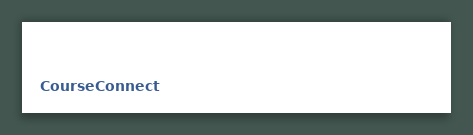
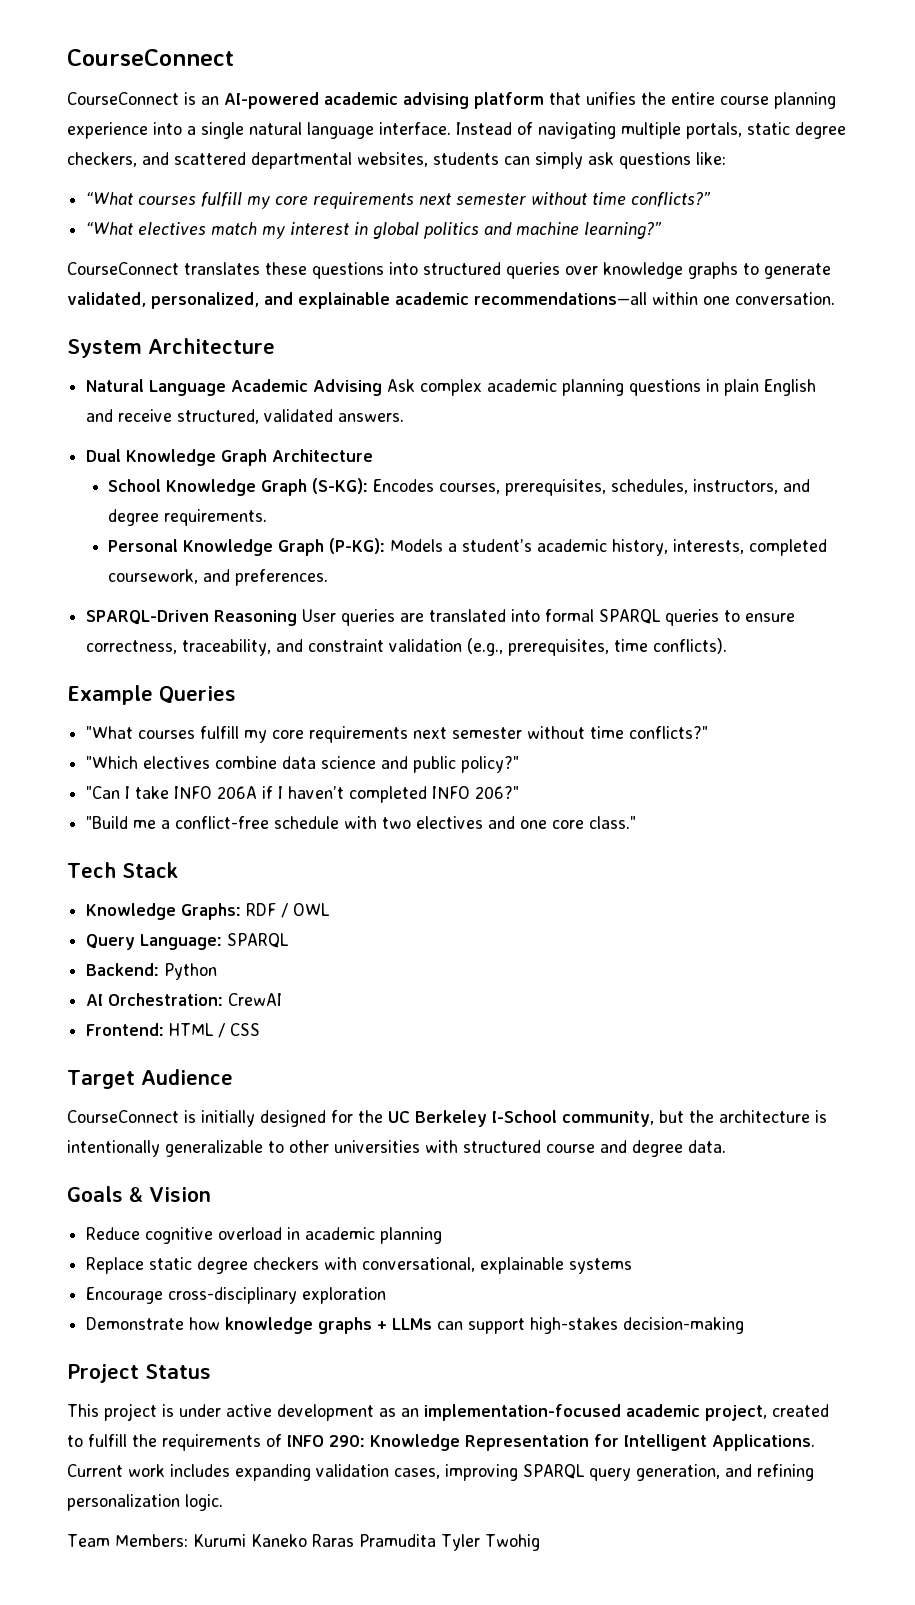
[40,81,160,91] CourseConnect -> [67,49,234,66] [67,92,836,109] [67,122,846,139] [67,152,726,169] [86,192,712,209] [86,222,663,239] [67,262,831,279] [67,292,835,309] [67,338,275,358] [86,379,817,396] [86,409,405,424] [86,449,374,466] [108,478,811,496] [108,509,268,526] [108,538,828,556] [108,569,329,586] [86,609,796,626] [86,638,728,656] [67,685,236,705] [86,726,709,743] [86,756,520,773] [86,786,520,803] [86,816,637,829] [67,862,178,878] [86,903,331,920] [86,933,290,950] [86,963,218,980] [86,993,283,1006] [86,1023,261,1038] [67,1069,233,1089] [67,1110,827,1127] [67,1140,726,1157] [67,1186,211,1202] [86,1227,443,1244] [86,1257,633,1274] [86,1287,387,1304] [86,1317,745,1334] [67,1364,211,1383] [67,1403,829,1421] [67,1434,815,1451] [67,1464,814,1481] [67,1494,223,1511] [67,1534,540,1551] CourseConnect // CourseConnect is an AI-powered academic advising platform that unifies the entire course planning experience into a single natural language interface. Instead of navigating multiple portals, static degree checkers, and scattered departmental websites, students can simply ask questions like: // “What courses fulfill my core requirements next semester without time conflicts?” // “What electives match my interest in global politics and machine learning?” // CourseConnect translates these questions into structured queries over knowledge graphs to generate validated, personalized, and explainable academic recommendations—all within one conversation. // System Architecture // Natural Language Academic Advising Ask complex academic planning questions in plain English and receive structured, validated answers. // Dual Knowledge Graph Architecture // School Knowledge Graph (S-KG): Encodes courses, prerequisites, schedules, instructors, and degree requirements. // Personal Knowledge Graph (P-KG): Models a student’s academic history, interests, completed coursework, and preferences. // SPARQL-Driven Reasoning User queries are translated into formal SPARQL queries to ensure correctness, traceability, and constraint validation (e.g., prerequisites, time conflicts). // Example Queries // "What courses fulfill my core requirements next semester without time conflicts?" // "Which electives combine data science and public policy?" // "Can I take INFO 206A if I haven’t completed INFO 206?" // "Build me a conflict-free schedule with two electives and one core class." // Tech Stack // Knowledge Graphs: RDF / OWL // Query Language: SPARQL // Backend: Python // AI Orchestration: CrewAI // Frontend: HTML / CSS // Target Audience // CourseConnect is initially designed for the UC Berkeley I-School community, but the architecture is intentionally generalizable to other universities with structured course and degree data. // Goals & Vision // Reduce cognitive overload in academic planning // Replace static degree checkers with conversational, explainable systems // Encourage cross-disciplinary exploration // Demonstrate how knowledge graphs + LLMs can support high-stakes decision-making // Project Status // This project is under active development as an implementation-focused academic project, created to fulfill the requirements of INFO 290: Knowledge Representation for Intelligent Applications. Current work includes expanding validation cases, improving SPARQL query generation, and refining personalization logic. // Team Members: Kurumi Kaneko Raras Pramudita Tyler Twohig

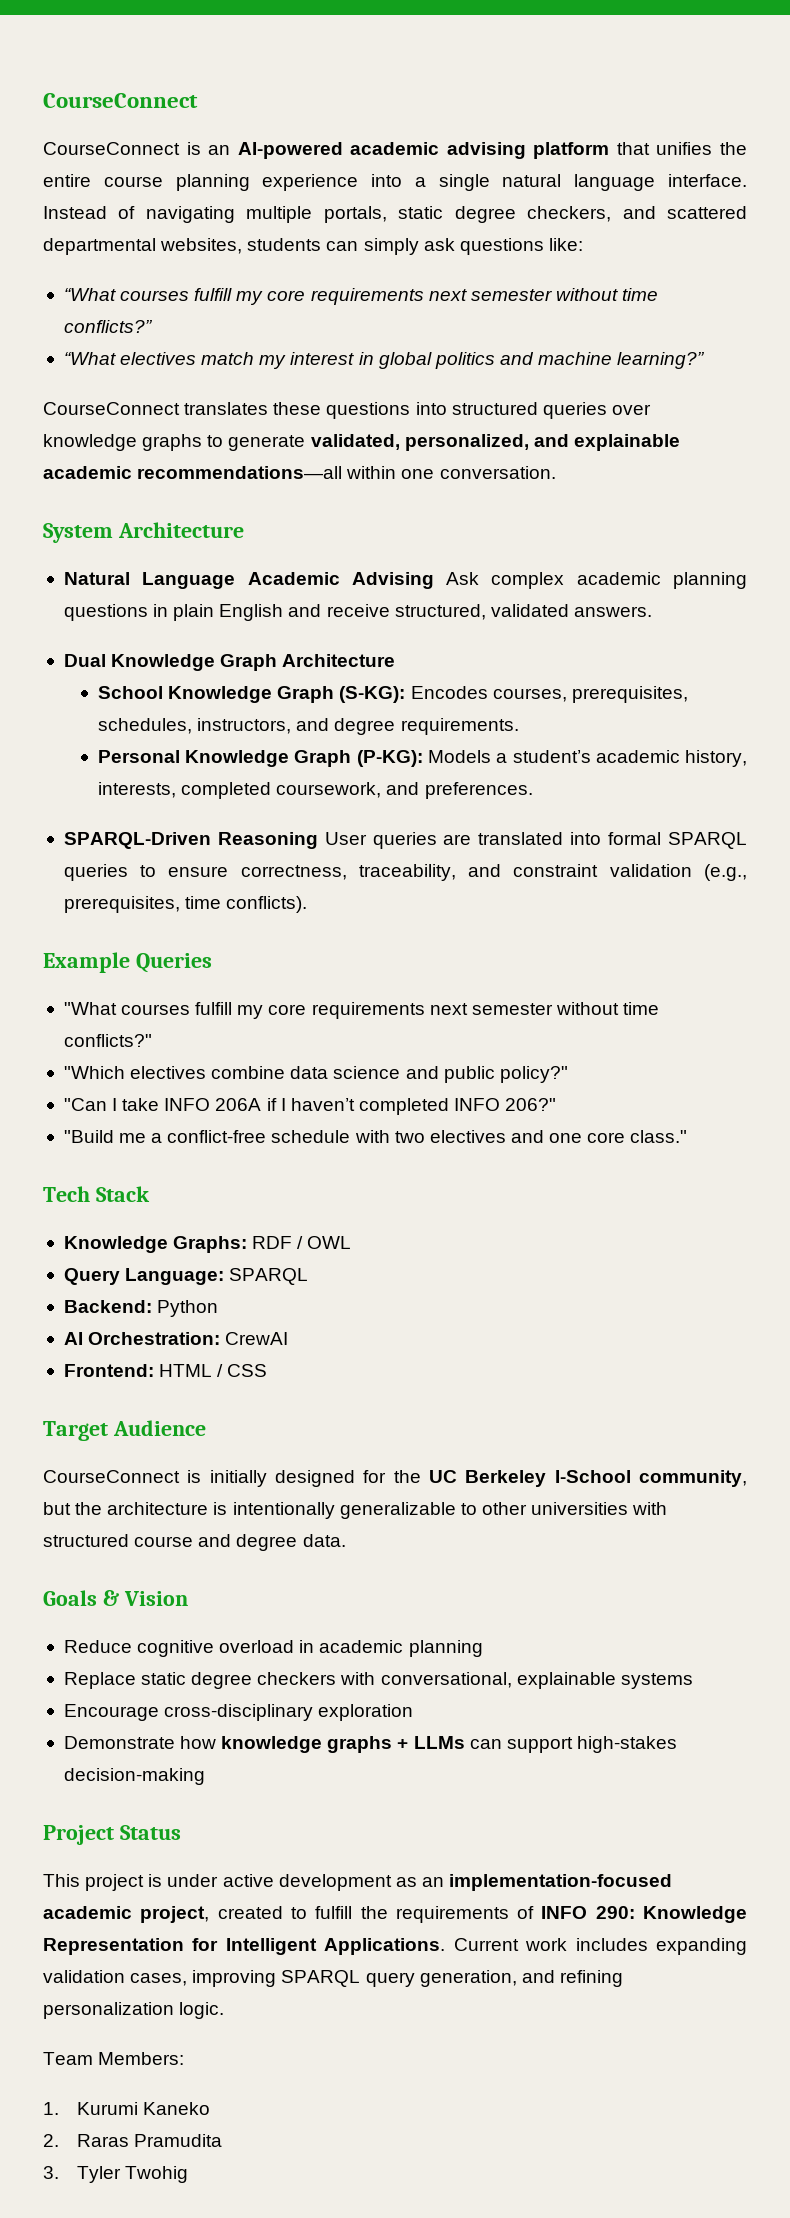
(188, 1540) none -> [43,2102,59,2115] // 1.
(307, 1540) none -> [43,2134,59,2147] // 2.
(436, 1540) none -> [43,2166,59,2179] // 3.

